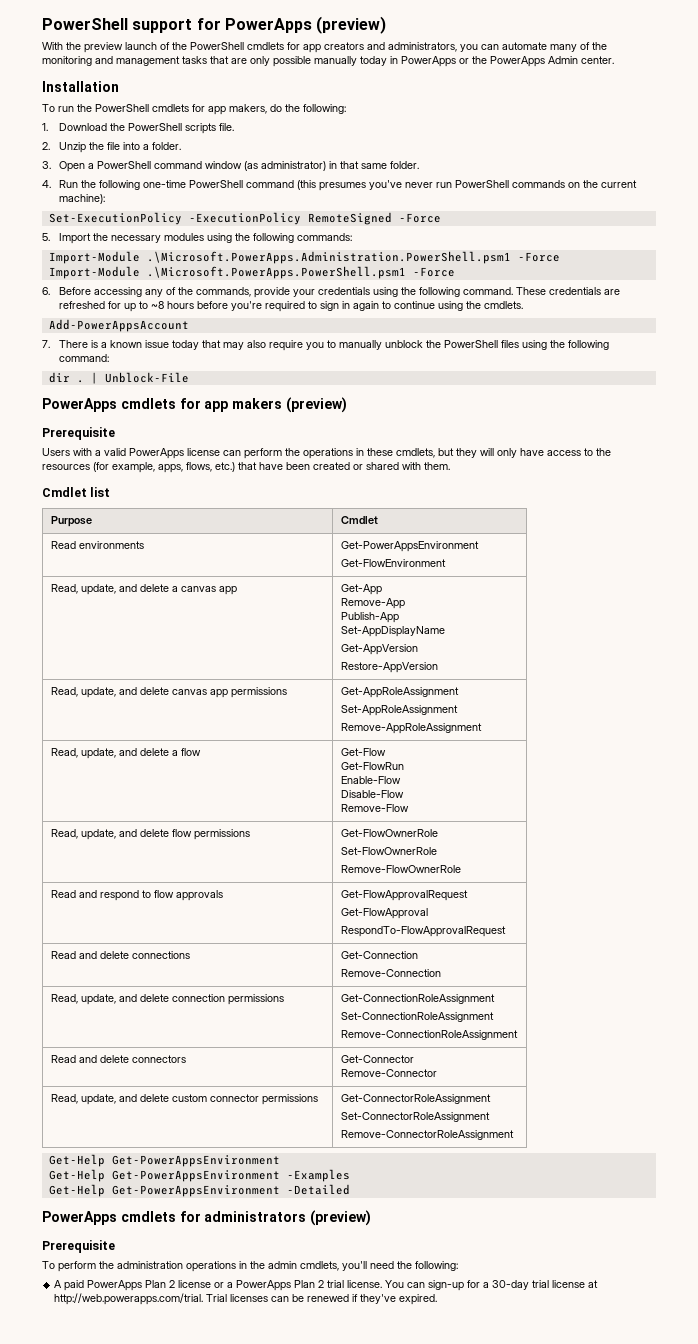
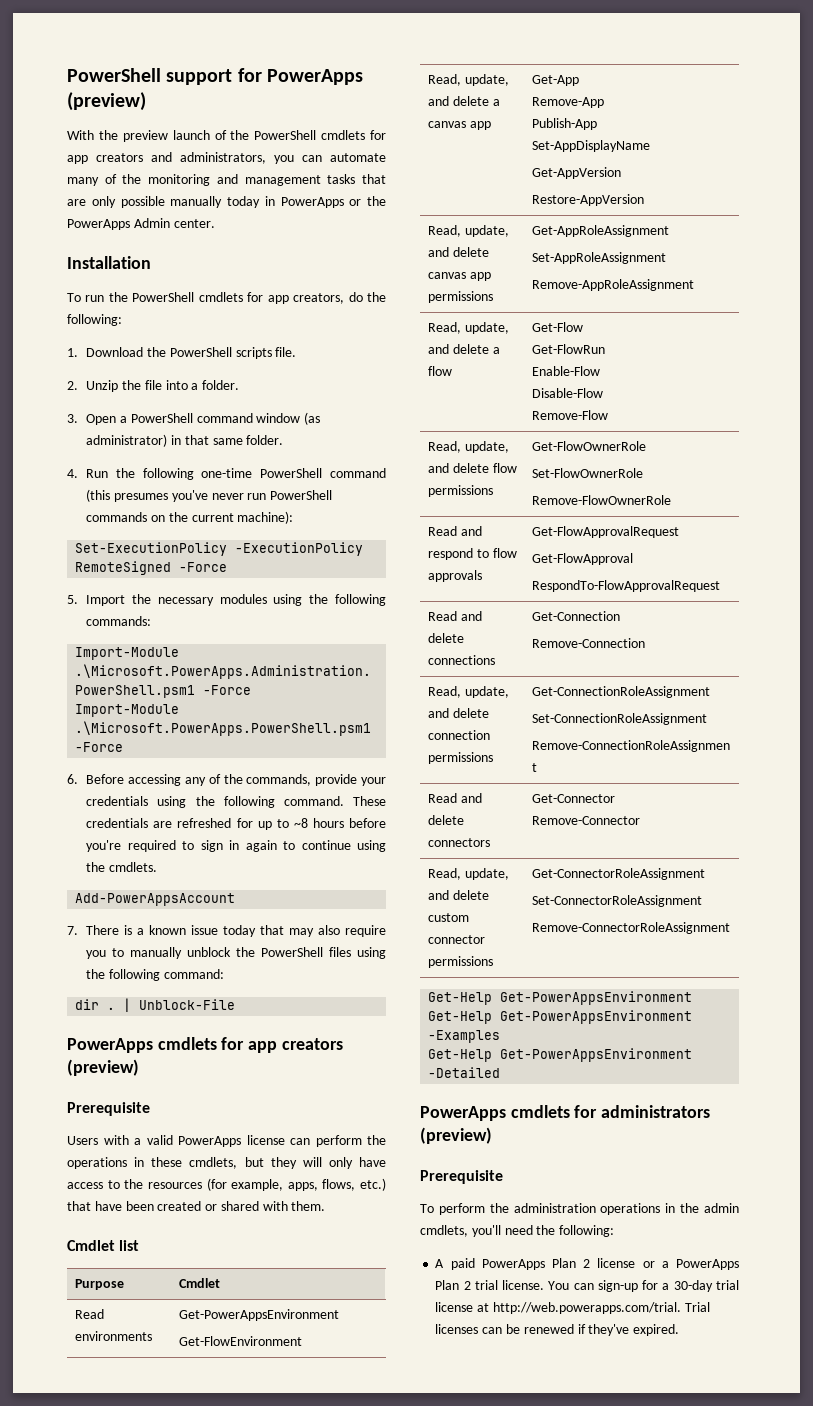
[229,104,267,114] makers, -> [293,293,345,304] creators,
[232,398,283,409] makers -> [281,1038,343,1050] creators

